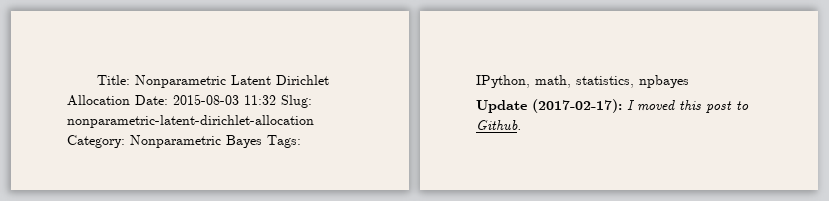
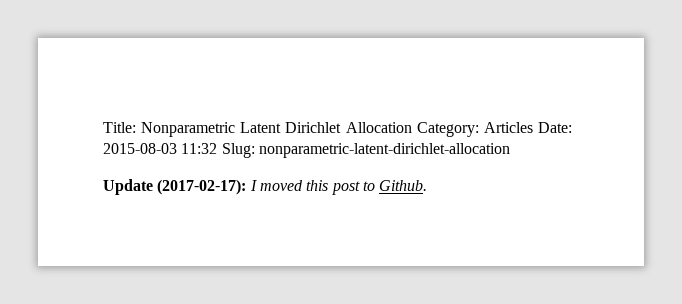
(130, 100) none -> [416,122,533,137] Category: Articles
[67,135,301,148] [476,75,689,88] Category: Nonparametric Bayes Tags: IPython, math, statistics, npbayes -> (510, 150) none

